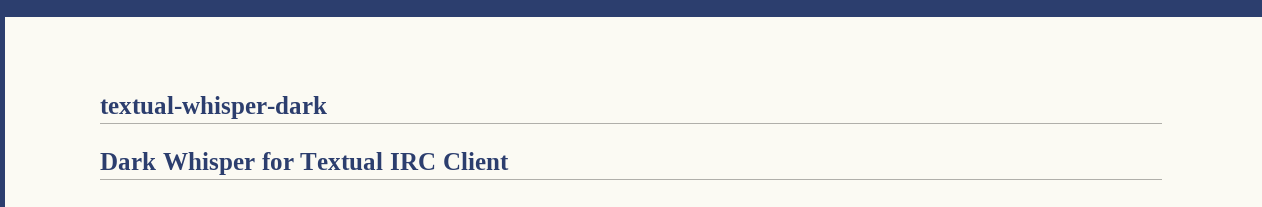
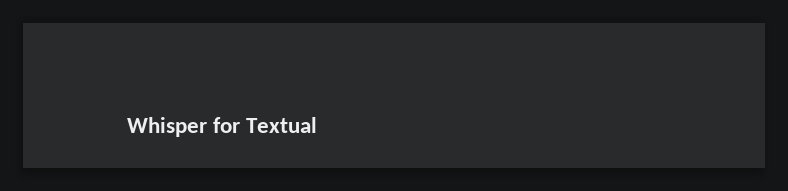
[100,96,327,119] [100,152,156,170] textual-whisper-dark // Dark -> (127, 127) none
[390,152,509,170] IRC Client -> (318, 125) none

